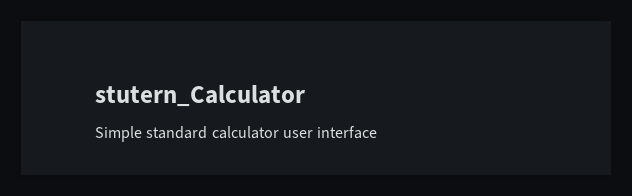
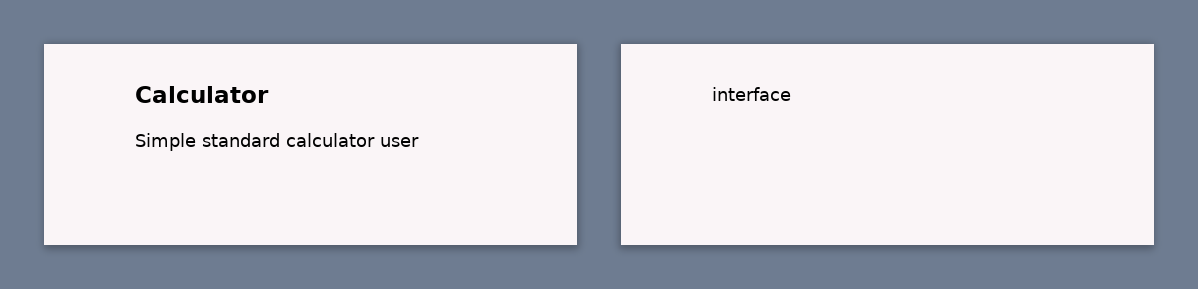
[95,85,305,107] stutern_Calculator -> [135,86,269,103] Calculator

